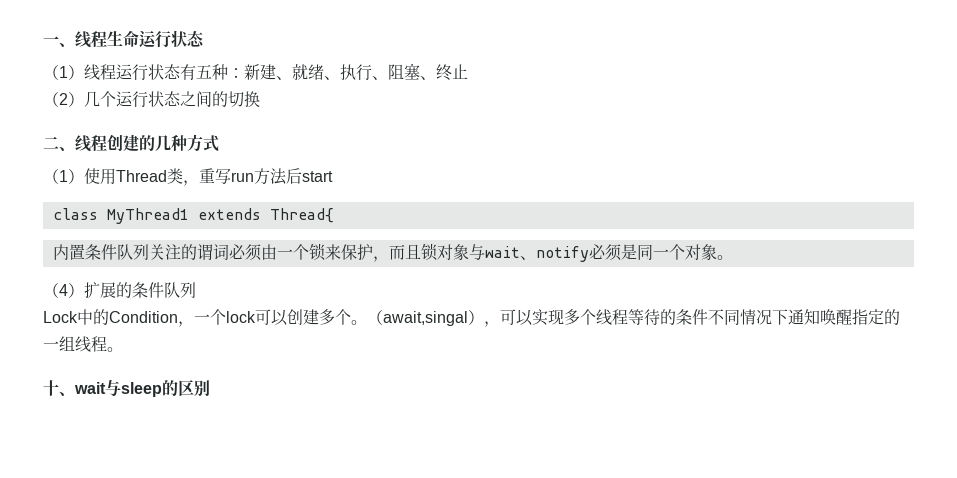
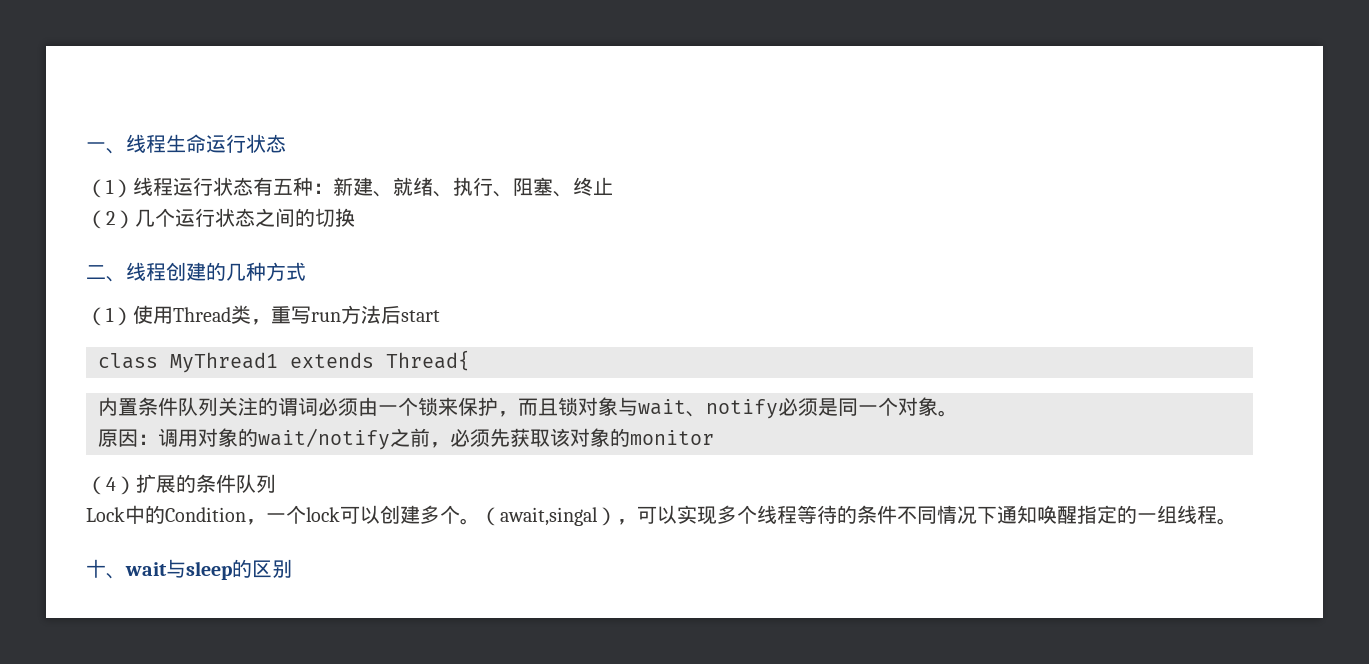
(733, 257) none -> [98,428,714,450] // 原因：调用对象的wait/notify之前，必须先获取该对象的monitor

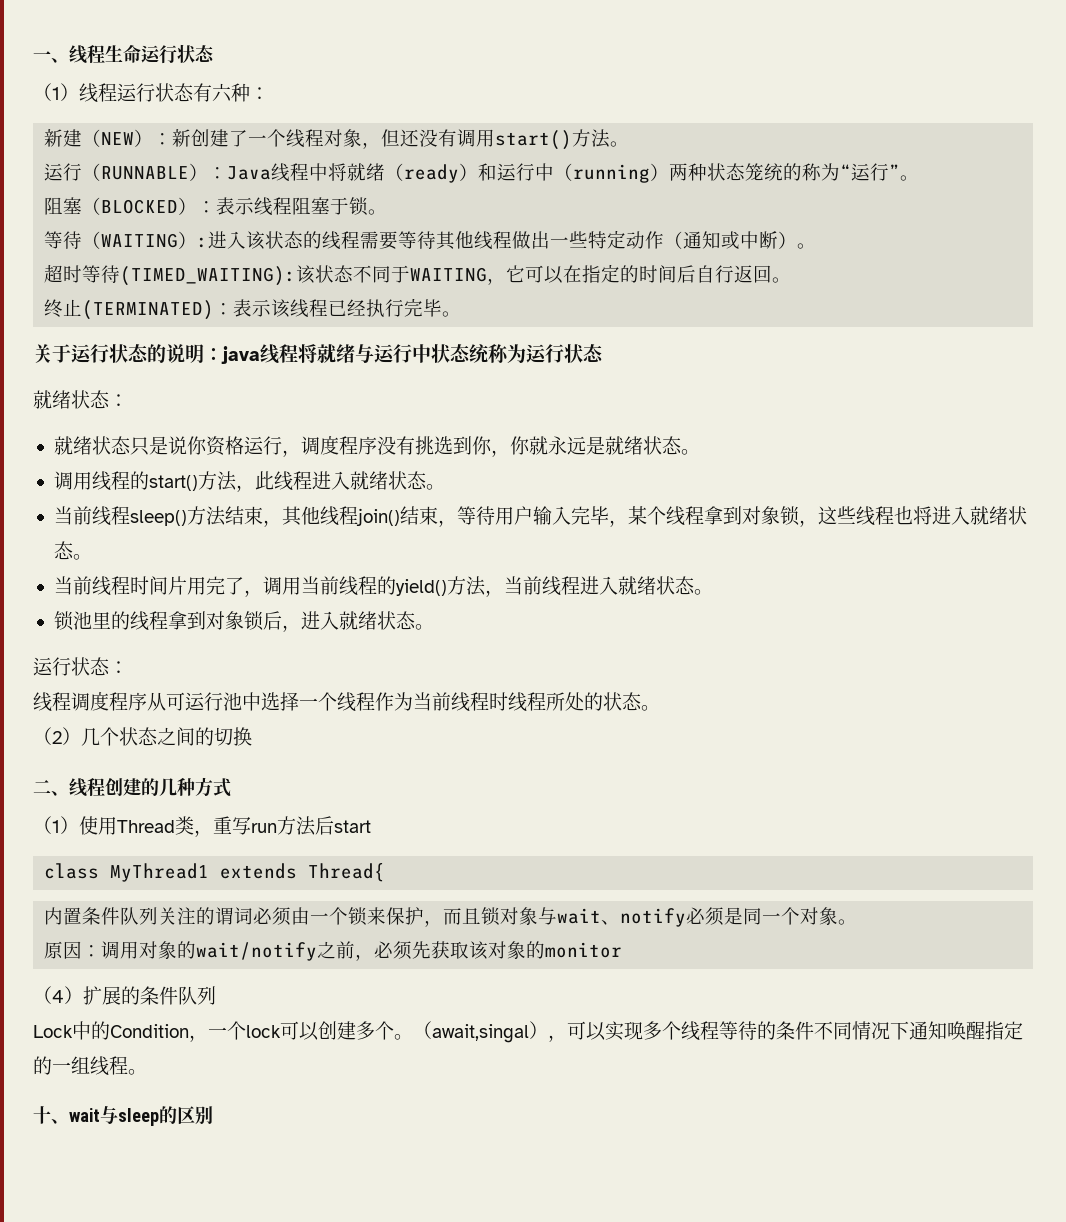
[273,178,293,195] 五 -> [212,83,232,102] 六
[333,177,613,197] 新建、就绪、执行、阻塞、终止 -> [44,129,630,150] [44,163,920,183] [44,197,388,216] [44,230,817,250] [44,264,792,286] [44,298,462,320] [33,344,604,364] [33,390,128,409] [53,436,700,457] [53,471,445,492] [53,506,1027,527] [53,541,92,560] [53,576,713,597] [53,611,434,632] [33,657,128,676] [33,692,660,712] // 新建（NEW）：新创建了一个线程对象，但还没有调用start()方法。 // 运行（RUNNABLE）：Java线程中将就绪（ready）和运行中（running）两种状态笼统的称为“运行”。 // 阻塞（BLOCKED）：表示线程阻塞于锁。 // 等待（WAITING）:进入该状态的线程需要等待其他线程做出一些特定动作（通知或中断）。 // 超时等待(TIMED_WAITING):该状态不同于WAITING，它可以在指定的时间后自行返回。 // 终止(TERMINATED)：表示该线程已经执行完毕。 // 关于运行状态的说明：java线程将就绪与运行中状态统称为运行状态 // 就绪状态： // 就绪状态只是说你资格运行，调度程序没有挑选到你，你就永远是就绪状态。 // 调用线程的start()方法，此线程进入就绪状态。 // 当前线程sleep()方法结束，其他线程join()结束，等待用户输入完毕，某个线程拿到对象锁，这些线程也将进入就绪状态。 // 当前线程时间片用完了，调用当前线程的yield()方法，当前线程进入就绪状态。 // 锁池里的线程拿到对象锁后，进入就绪状态。 // 运行状态： // 线程调度程序从可运行池中选择一个线程作为当前线程时线程所处的状态。
[175,208,215,227] 运行 -> (119, 736) none

